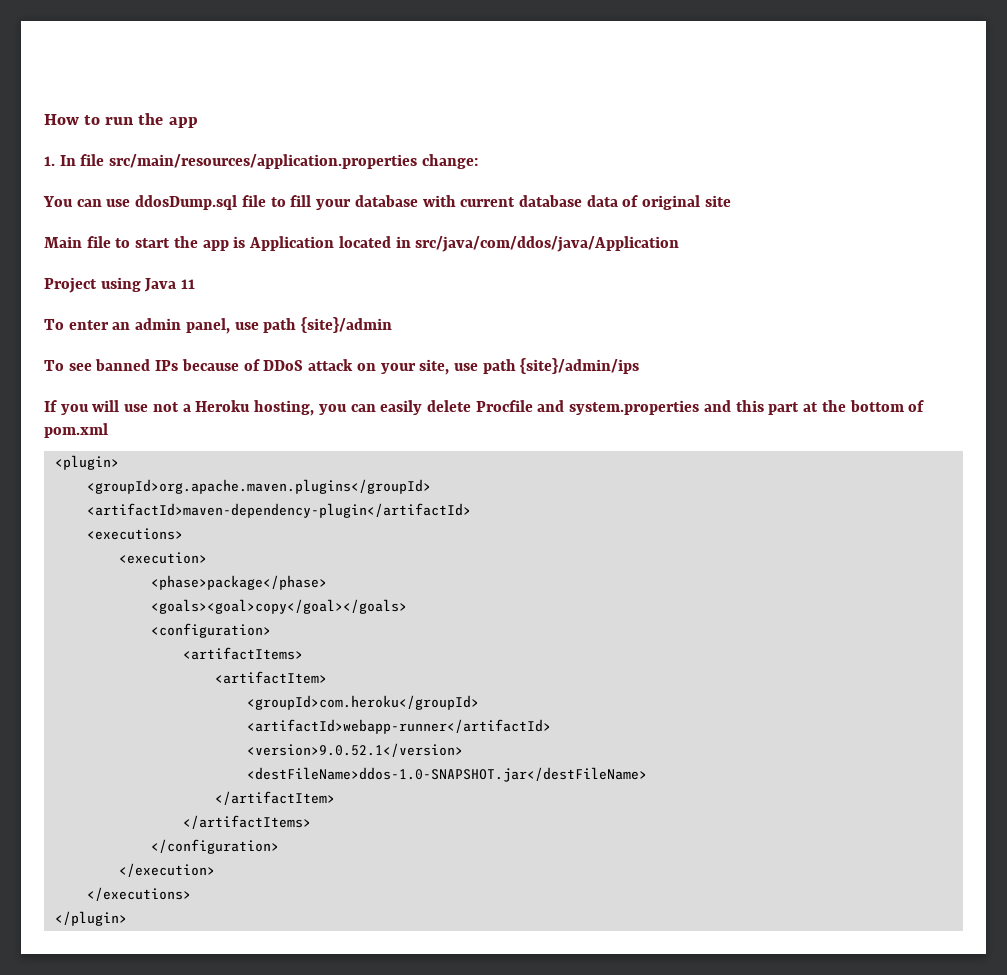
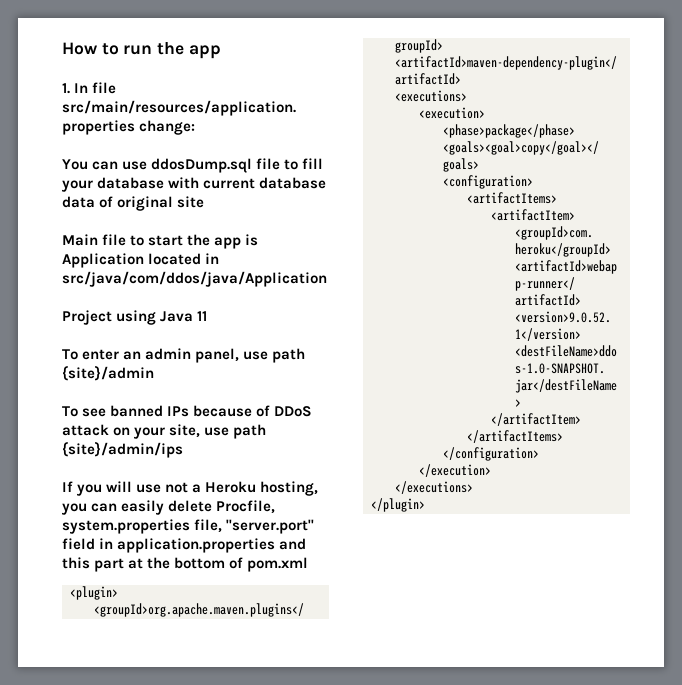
[475,400,700,415] Procfile and system.properties -> [216,500,276,514] [62,519,315,534] [62,538,276,553] Procfile, system.properties file, "server.port" field in application.properties

